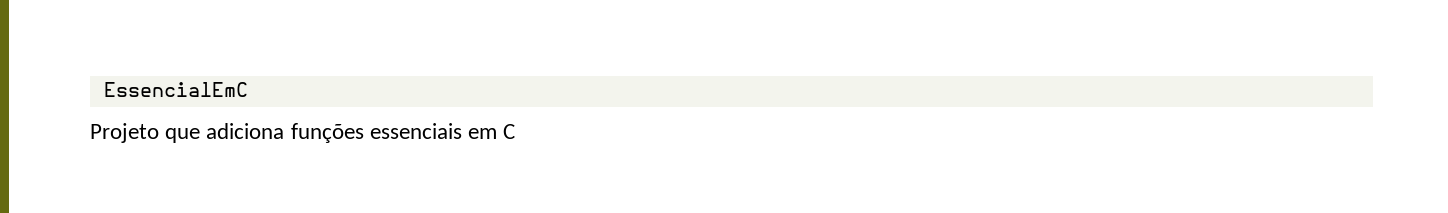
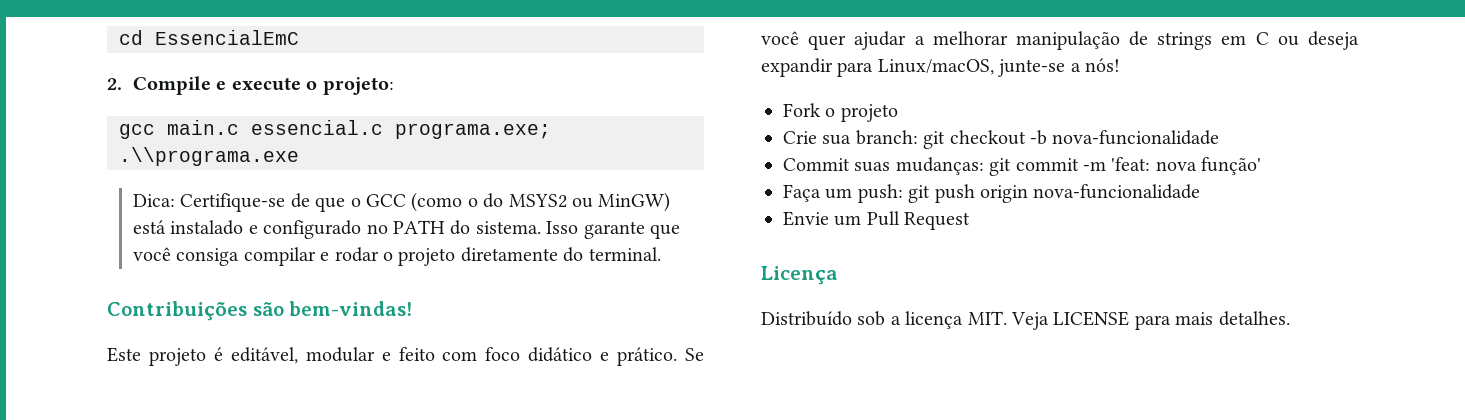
(103, 89) none -> [119,30,143,45] cd
[90,123,516,143] Projeto que adiciona funções essenciais em C -> [107,76,394,95] [119,120,551,139] [119,147,299,166] [132,192,671,212] [132,220,680,239] [132,247,661,266] [107,301,413,321] [107,347,705,366] [761,31,1359,50] [761,58,1120,77] [783,103,898,122] [783,130,1220,149] [783,157,1262,176] [783,184,1201,203] [783,211,971,230] [761,266,838,285] [761,311,1290,330] 2. Compile e execute o projeto: // gcc main.c essencial.c programa.exe; .\\programa.exe // Dica: Certifique-se de que o GCC (como o do MSYS2 ou MinGW) está instalado e configurado no PATH do sistema. Isso garante que você consiga compilar e rodar o projeto diretamente do terminal. // Contribuições são bem-vindas! // Este projeto é editável, modular e feito com foco didático e prático. Se você quer ajudar a melhorar manipulação de strings em C ou deseja expandir para Linux/macOS, junte-se a nós! // Fork o projeto // Crie sua branch: git checkout -b nova-funcionalidade // Commit suas mudanças: git commit -m 'feat: nova função' // Faça um push: git push origin nova-funcionalidade // Envie um Pull Request // Licença // Distribuído sob a licença MIT. Veja LICENSE para mais detalhes.

